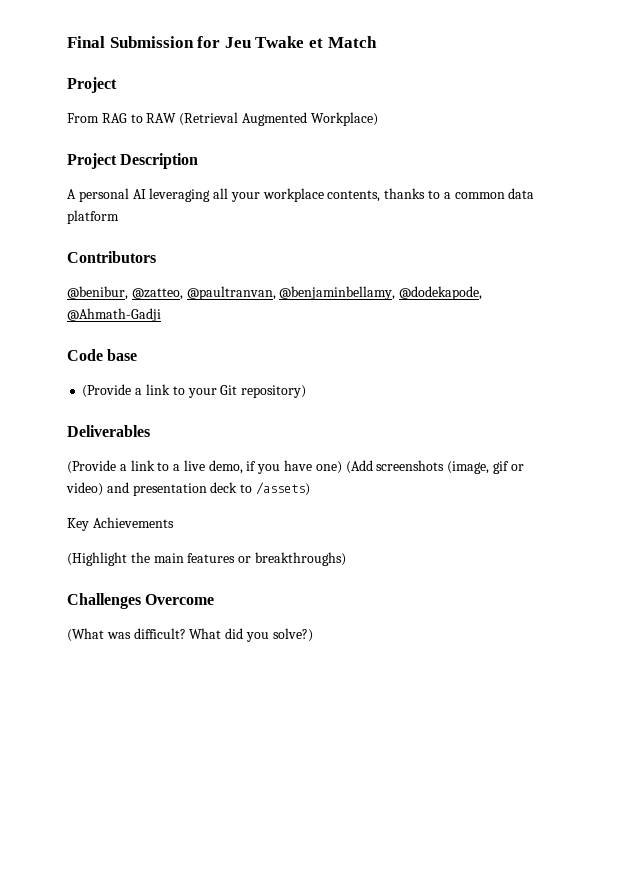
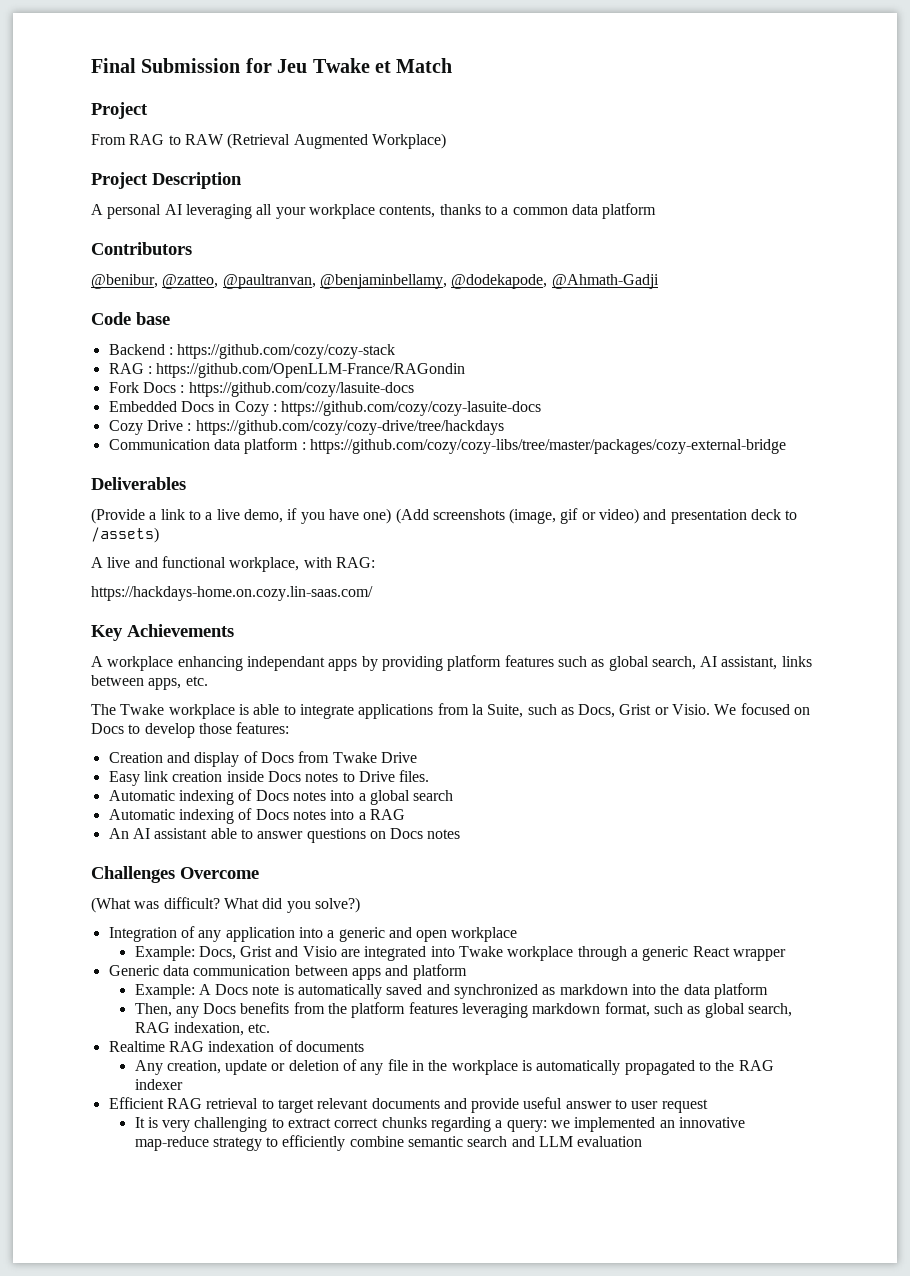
[82,384,307,398] (Provide a link to your Git repository) -> [108,344,396,359] [108,363,466,378] [108,382,414,397] [108,401,542,416] [108,420,504,435] [108,438,786,454] Backend : https://github.com/cozy/cozy-stack // RAG : https://github.com/OpenLLM-France/RAGondin // Fork Docs : https://github.com/cozy/lasuite-docs // Embedded Docs in Cozy : https://github.com/cozy/cozy-lasuite-docs // Cozy Drive : https://github.com/cozy/cozy-drive/tree/hackdays // Communication data platform : https://github.com/cozy/cozy-libs/tree/master/packages/cozy-external-bridge
[67,517,174,531] [67,552,346,566] Key Achievements // (Highlight the main features or breakthroughs) -> [91,556,375,572] [91,586,373,601] [91,624,234,641] [91,655,812,671] [91,675,208,690] [91,703,811,719] [91,722,290,738] [108,751,417,767] [108,770,430,786] [108,789,454,805] [108,808,405,824] [108,828,461,843] A live and functional workplace, with RAG: // https://hackdays-home.on.cozy.lin-saas.com/ // Key Achievements // A workplace enhancing independant apps by providing platform features such as global search, AI assistant, links between apps, etc. // The Twake workplace is able to integrate applications from la Suite, such as Docs, Grist or Visio. We focused on Docs to develop those features: // Creation and display of Docs from Twake Drive // Easy link creation inside Docs notes to Drive files. // Automatic indexing of Docs notes into a global search // Automatic indexing of Docs notes into a RAG // An AI assistant able to answer questions on Docs notes
(313, 635) none -> [108,926,518,942] [134,946,786,961] [108,964,467,980] [134,983,768,999] [134,1002,792,1018] [134,1022,271,1036] [108,1040,364,1052] [134,1059,774,1075] [134,1079,183,1090] [108,1097,708,1113] [134,1117,745,1132] [134,1135,643,1151] // Integration of any application into a generic and open workplace // Example: Docs, Grist and Visio are integrated into Twake workplace through a generic React wrapper // Generic data communication between apps and platform // Example: A Docs note is automatically saved and synchronized as markdown into the data platform // Then, any Docs benefits from the platform features leveraging markdown format, such as global search, RAG indexation, etc. // Realtime RAG indexation of documents // Any creation, update or deletion of any file in the workplace is automatically propagated to the RAG indexer // Efficient RAG retrieval to target relevant documents and provide useful answer to user request // It is very challenging to extract correct chunks regarding a query: we implemented an innovative map-reduce strategy to efficiently combine semantic search and LLM evaluation

